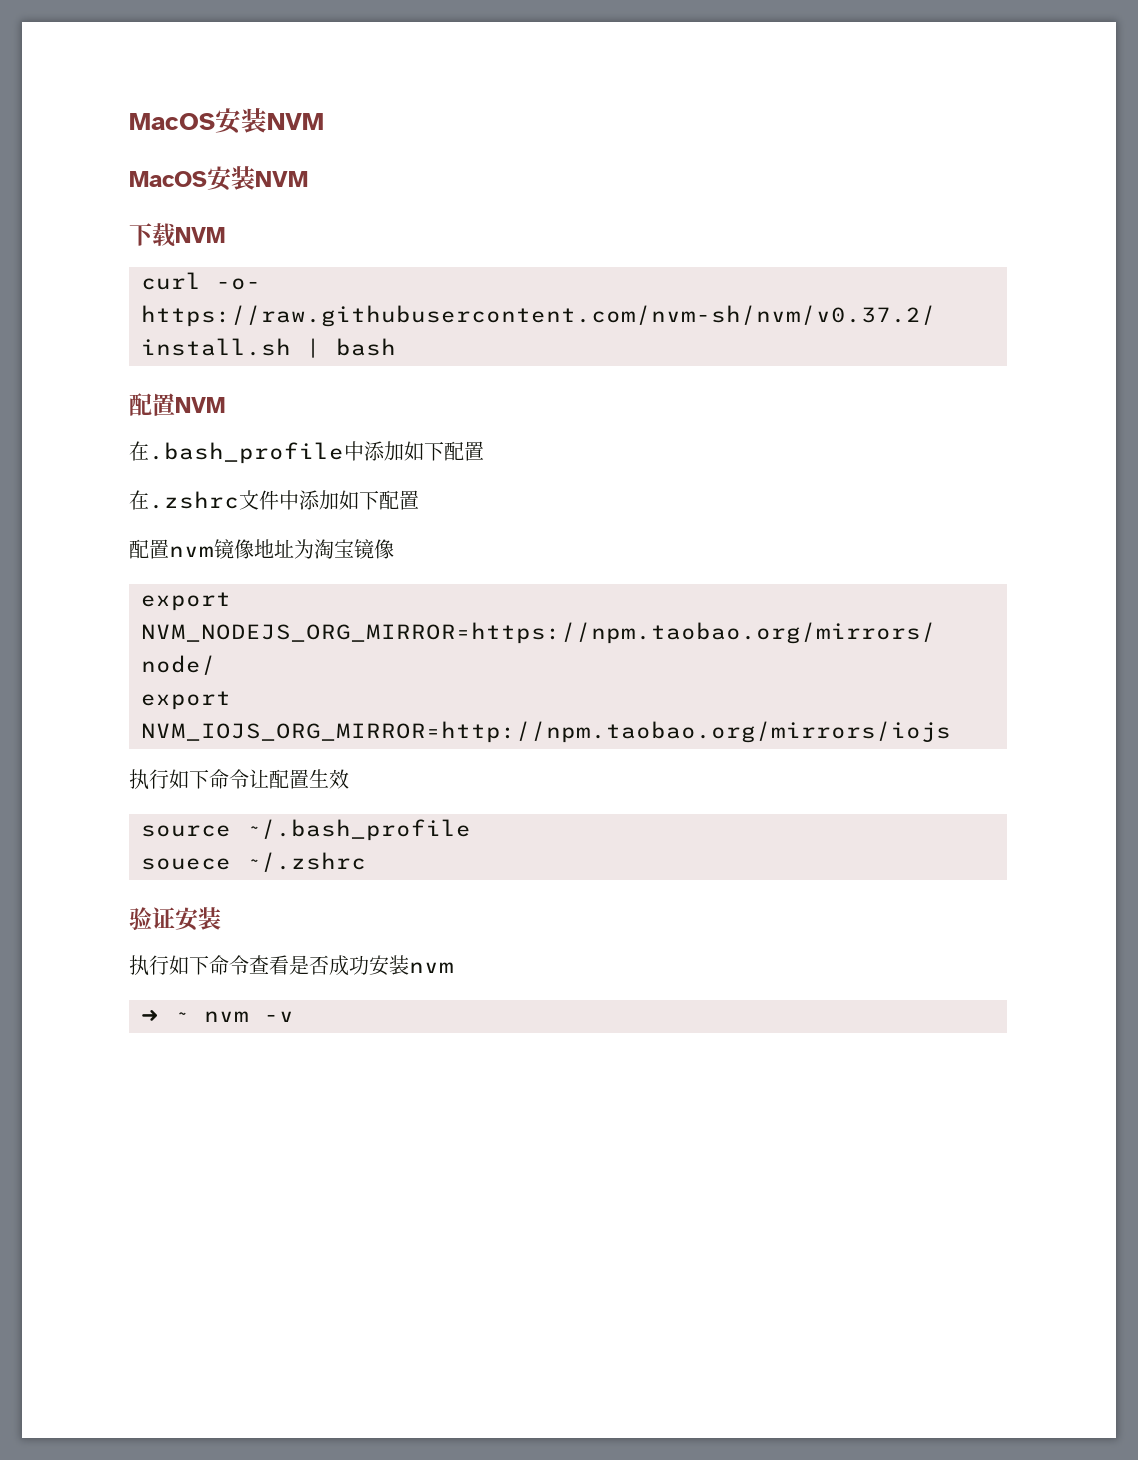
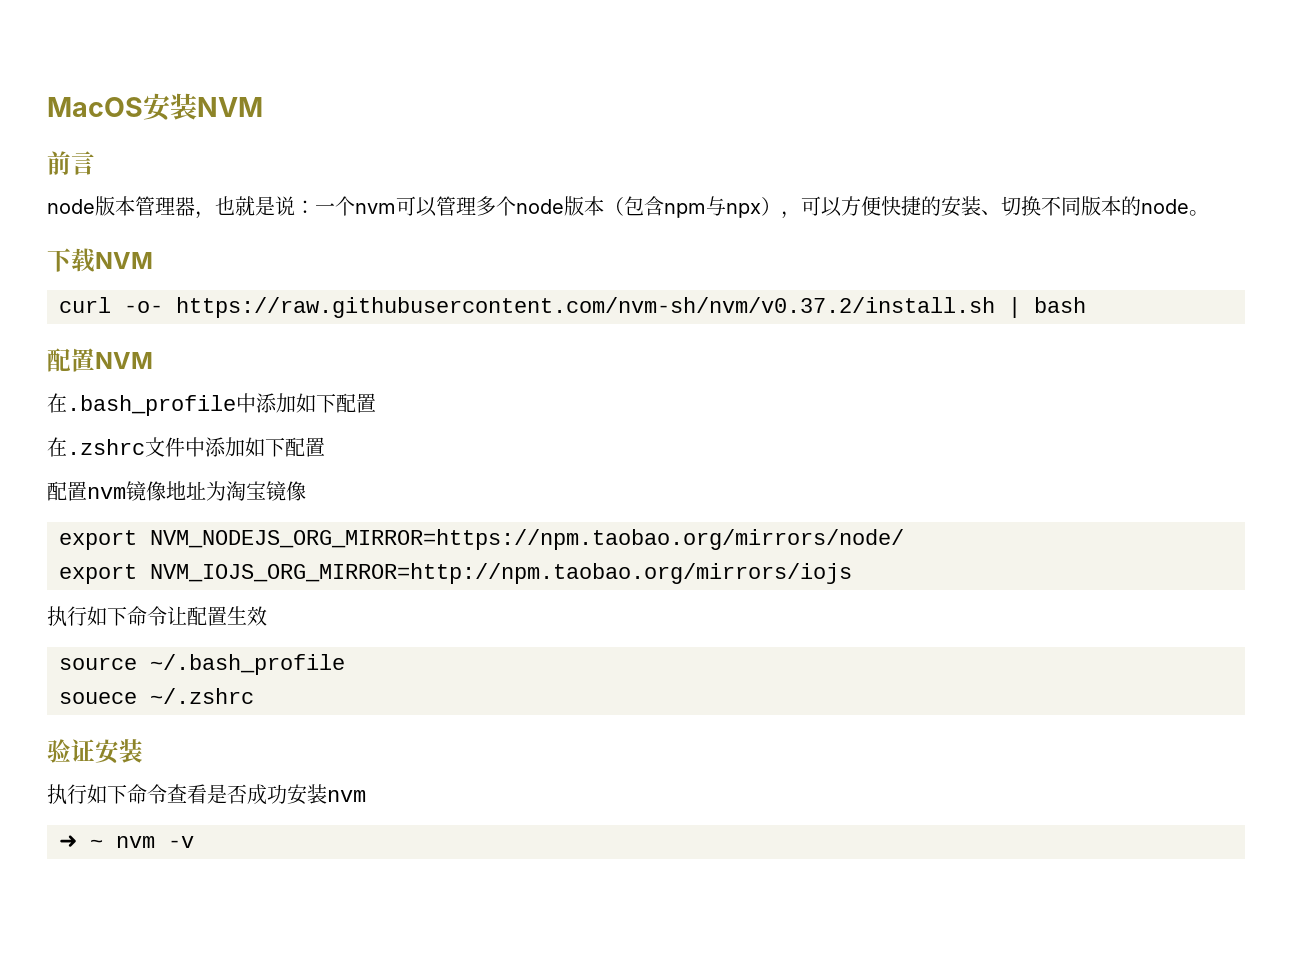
[129,108,324,134] [129,166,308,191] MacOS安装NVM // MacOS安装NVM -> [47,93,263,121] [47,151,95,175] [47,196,1209,219] MacOS安装NVM // 前言 // node版本管理器，也就是说：一个nvm可以管理多个node版本（包含npm与npx），可以方便快捷的安装、切换不同版本的node。

